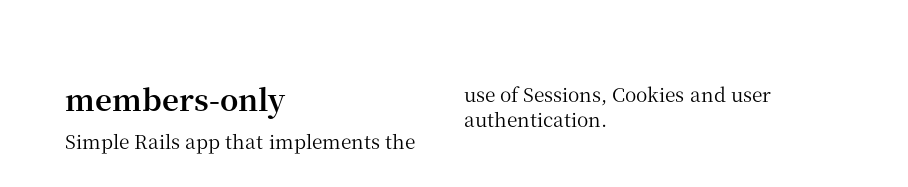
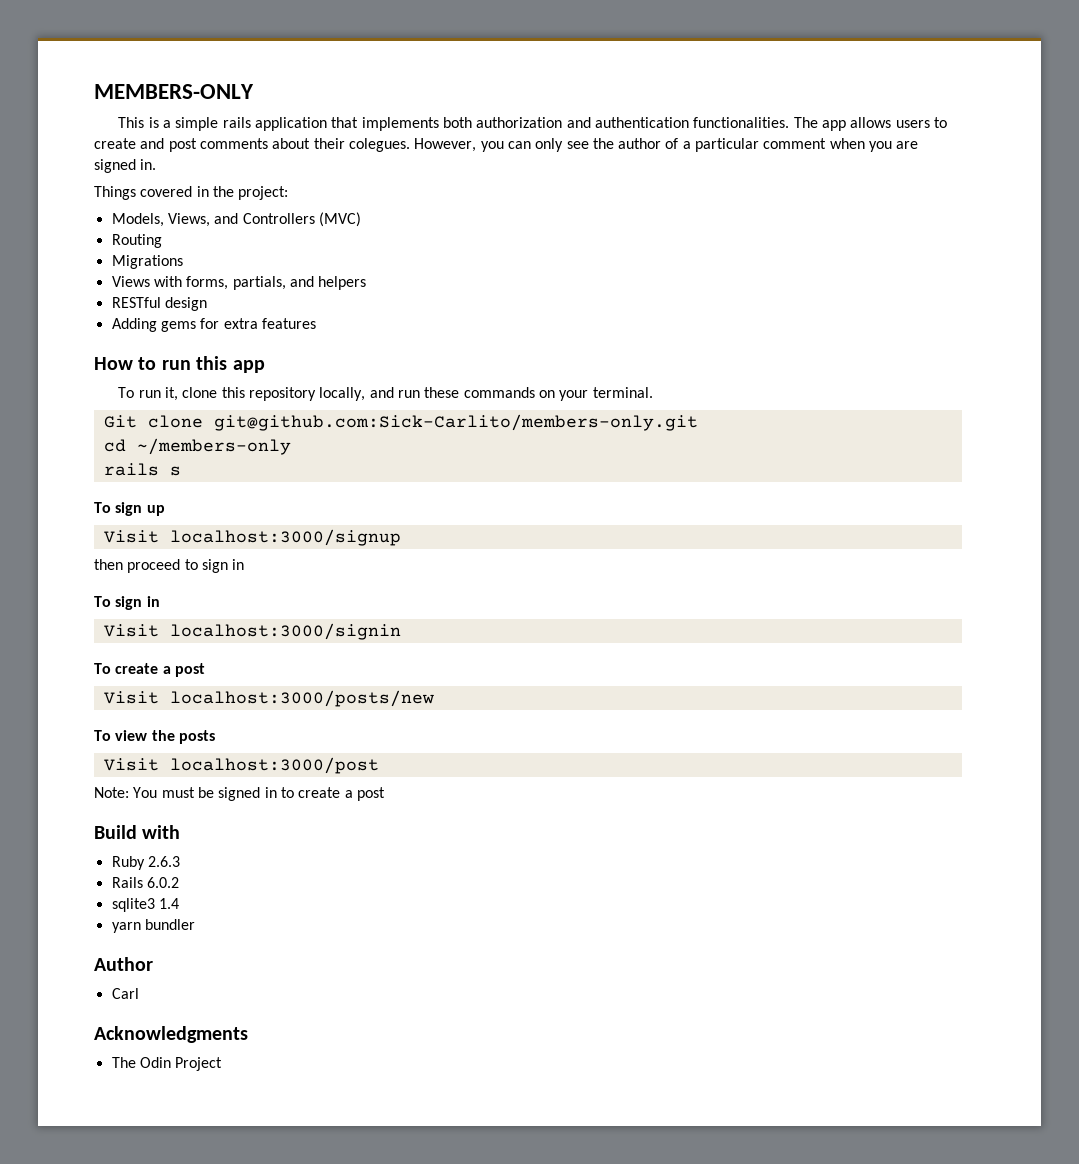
[65,86,286,119] [65,133,415,154] [464,86,771,106] [464,111,607,127] members-only // Simple Rails app that implements the use of Sessions, Cookies and user authentication. -> [94,84,254,99] [118,117,947,131] [94,138,919,152] [94,159,157,173] [94,186,289,200] [111,212,361,227] [111,234,162,248] [111,255,183,269] [111,276,367,290] [111,297,207,311] [111,318,316,332] [94,356,265,373] [118,387,653,401] [103,414,698,431] [103,438,291,455] [103,463,181,476] [94,502,165,516] [103,529,401,546] [94,559,245,573] [94,596,160,610] [103,623,401,640] [94,663,205,677] [103,690,434,707] [94,730,215,744] [103,757,379,774] [94,787,385,801] [94,825,181,839] [111,856,180,870] [111,877,179,888] [111,898,179,912] [111,919,195,933] [94,957,153,971] [111,988,139,999] [94,1026,248,1043] [111,1057,223,1071] MEMBERS-ONLY // This is a simple rails application that implements both authorization and authentication functionalities. The app allows users to create and post comments about their colegues. However, you can only see the author of a particular comment when you are signed in. // Things covered in the project: // Models, Views, and Controllers (MVC) // Routing // Migrations // Views with forms, partials, and helpers // RESTful design // Adding gems for extra features // How to run this app // To run it, clone this repository locally, and run these commands on your terminal. // Git clone git@github.com:Sick-Carlito/members-only.git // cd ~/members-only // rails s // To sign up // Visit localhost:3000/signup // then proceed to sign in // To sign in // Visit localhost:3000/signin // To create a post // Visit localhost:3000/posts/new // To view the posts // Visit localhost:3000/post // Note: You must be signed in to create a post // Build with // Ruby 2.6.3 // Rails 6.0.2 // sqlite3 1.4 // yarn bundler // Author // Carl // Acknowledgments // The Odin Project

